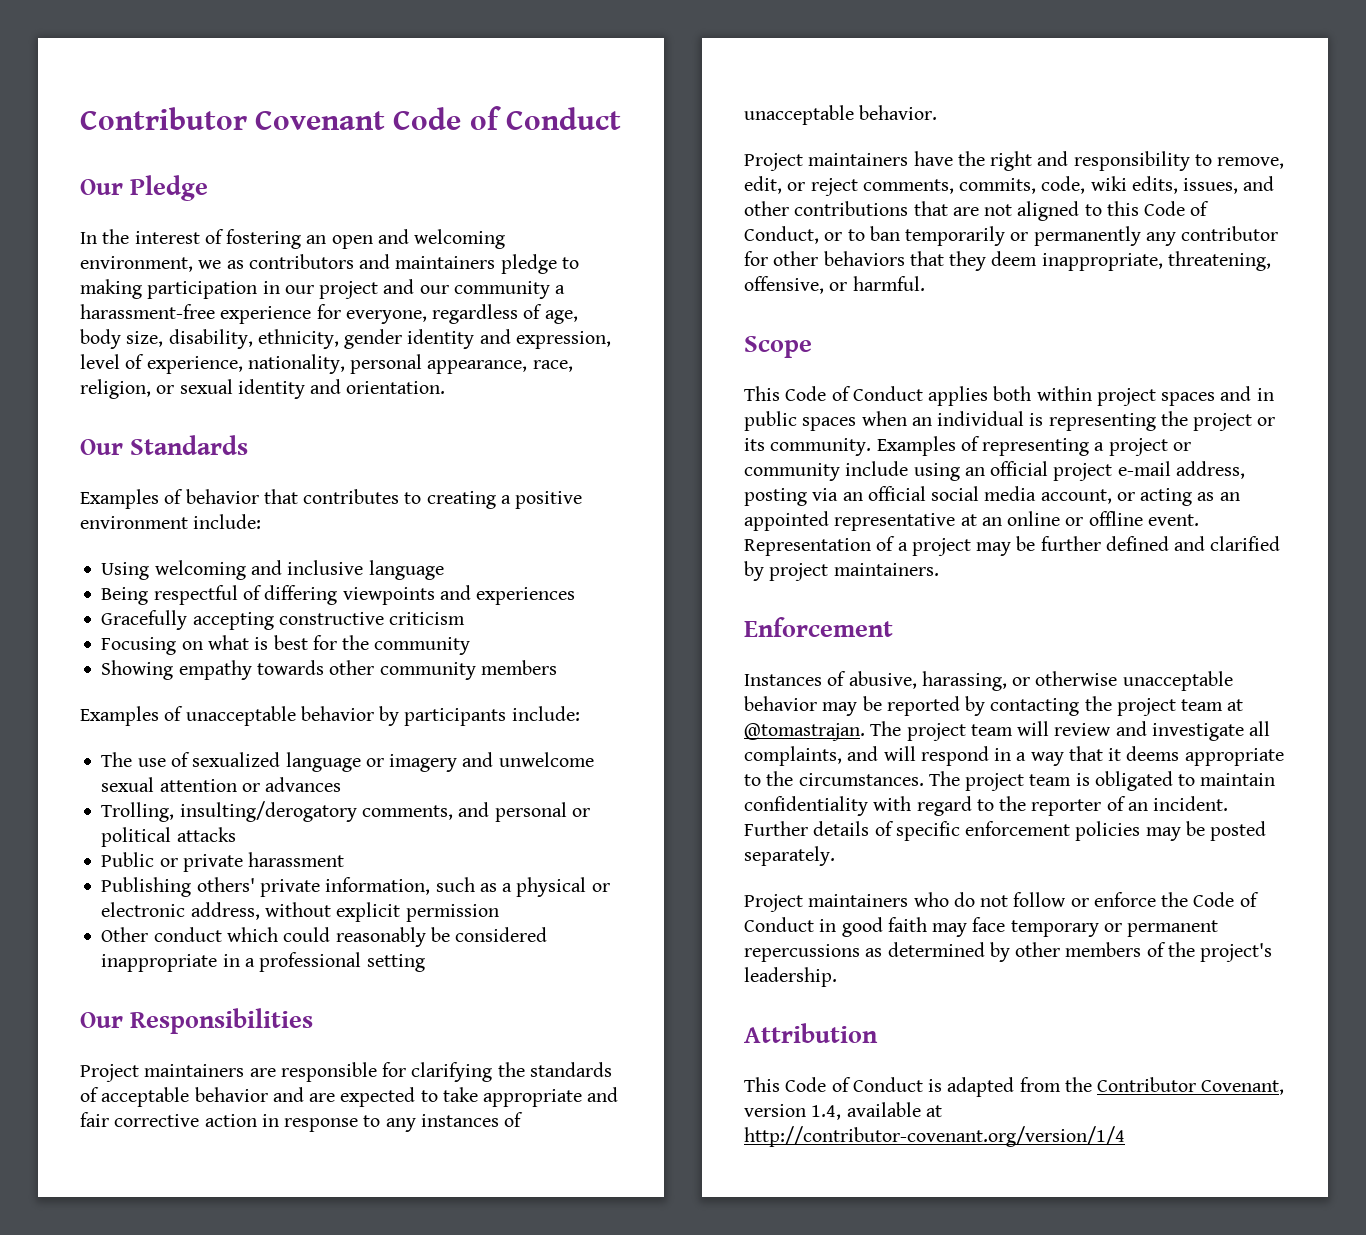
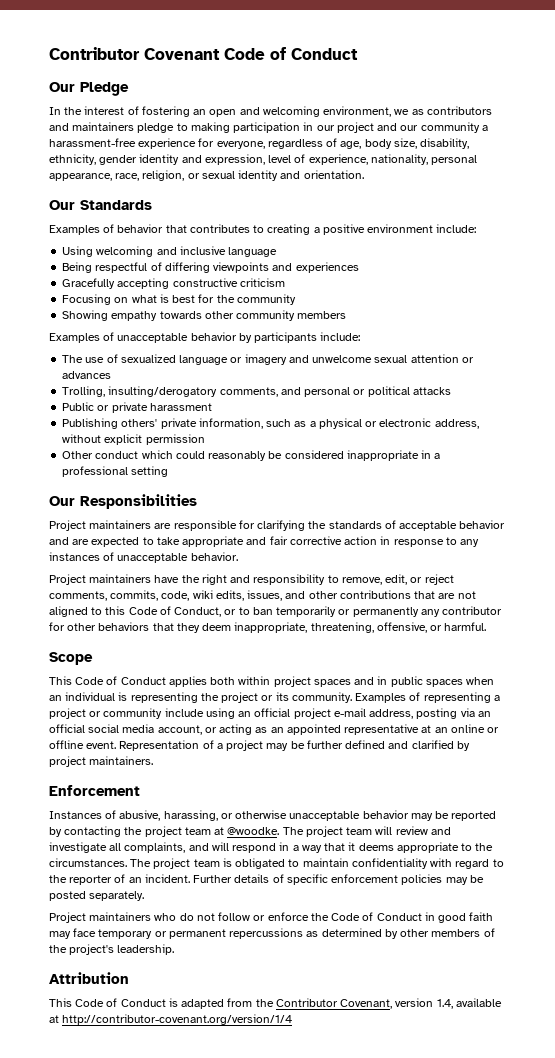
[744,723,865,741] @tomastrajan. -> [227,827,280,835] @woodke.

